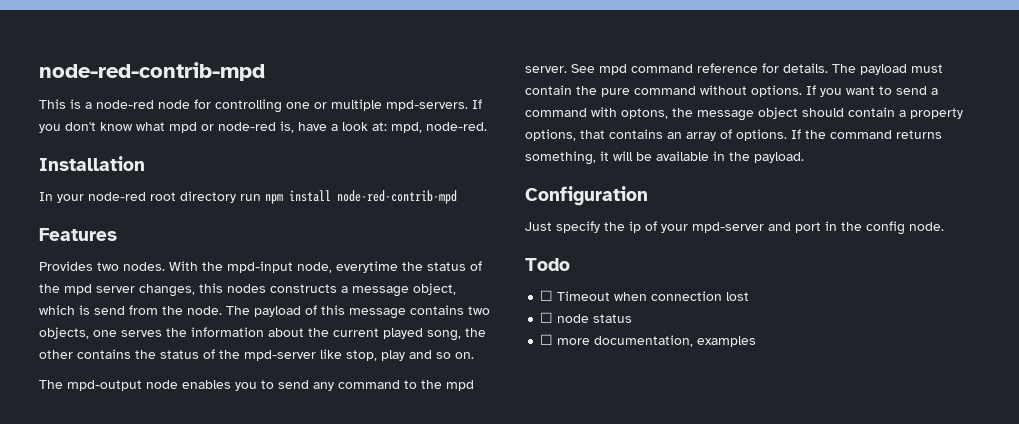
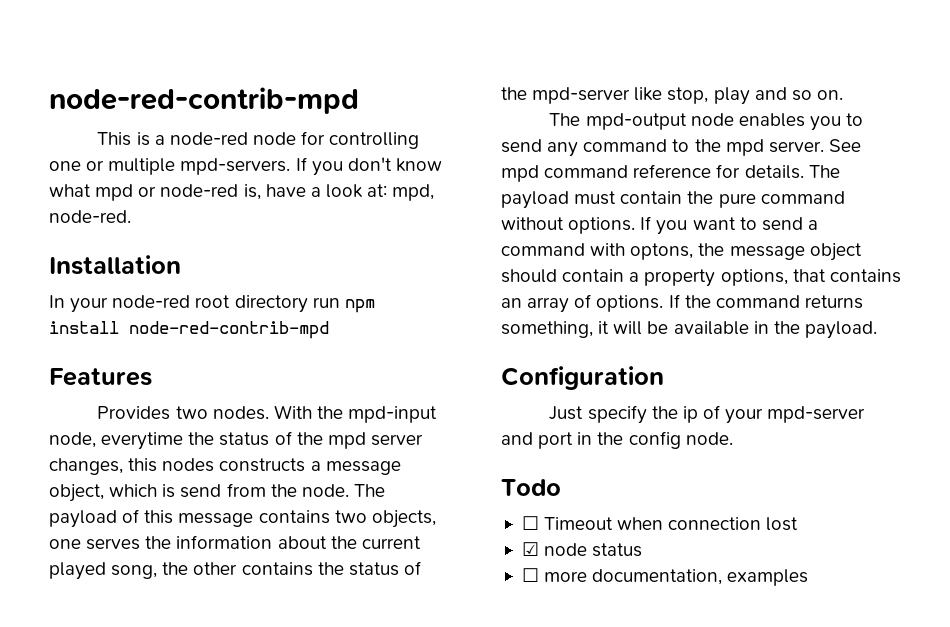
[540,312,554,323] ☐ -> [521,542,539,556] ☑

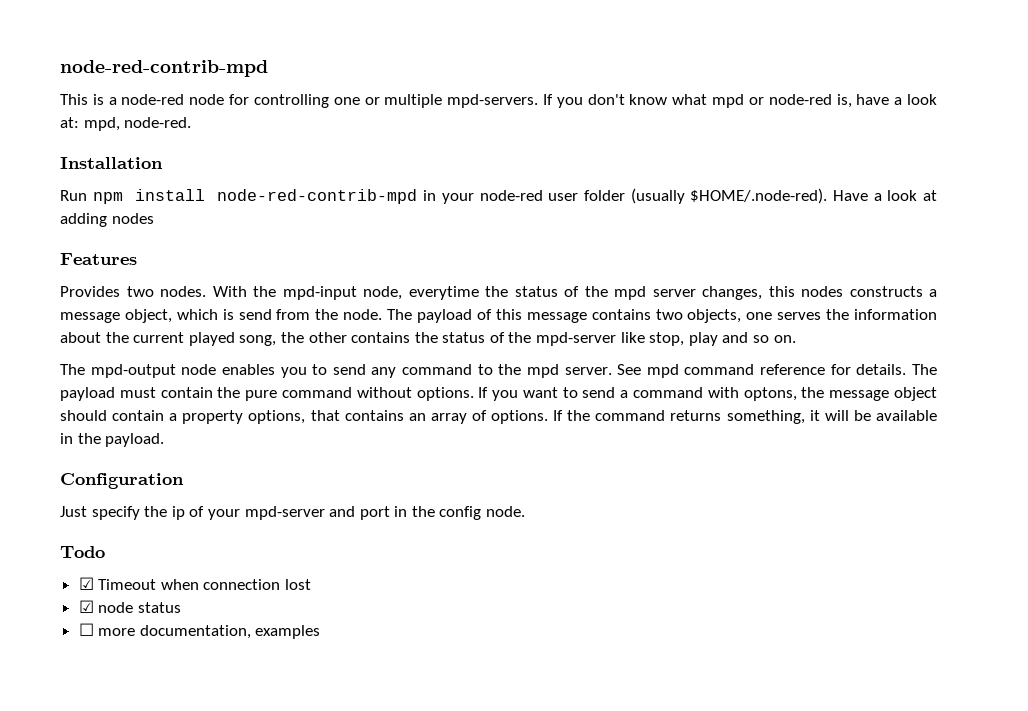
[49,295,375,313] [49,321,329,339] In your node-red root directory run npm install node-red-contrib-mpd -> [60,188,937,204] [60,213,154,227] Run npm install node-red-contrib-mpd in your node-red user folder (usually $HOME/.node-red). Have a look at adding nodes
[521,516,539,530] ☐ -> [78,577,94,590] ☑

